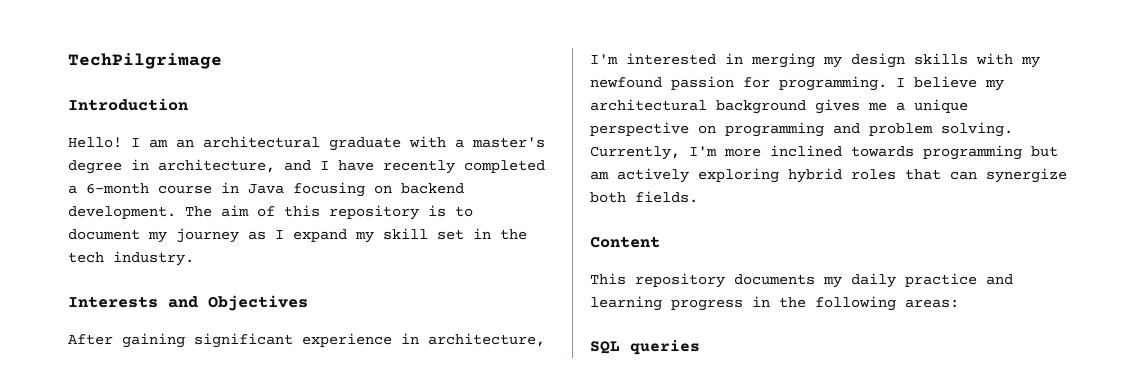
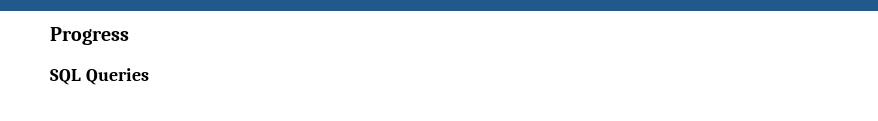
[68,53,222,69] [68,98,188,111] [68,136,545,151] [68,159,545,174] [68,182,464,197] [68,205,473,220] [68,228,527,243] [68,251,194,266] [68,295,308,311] [68,333,545,348] [590,53,1040,68] [590,76,1004,91] [590,99,968,114] [590,122,1013,137] [590,145,1058,160] [590,168,1067,183] [590,191,698,203] [590,236,660,248] [590,273,1013,288] [590,296,959,311] TechPilgrimage // Introduction // Hello! I am an architectural graduate with a master's degree in architecture, and I have recently completed a 6-month course in Java focusing on backend development. The aim of this repository is to document my journey as I expand my skill set in the tech industry. // Interests and Objectives // After gaining significant experience in architecture, I'm interested in merging my design skills with my newfound passion for programming. I believe my architectural background gives me a unique perspective on programming and problem solving. Currently, I'm more inclined towards programming but am actively exploring hybrid roles that can synergize both fields. // Content // This repository documents my daily practice and learning progress in the following areas: -> [50,27,129,45] Progress
[630,340,700,355] queries -> [85,68,149,85] Queries

